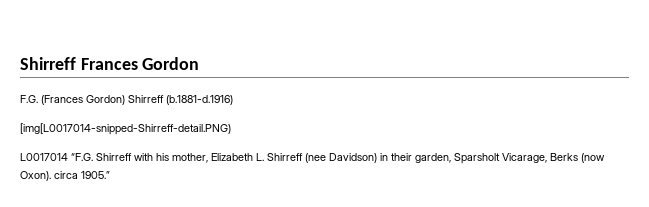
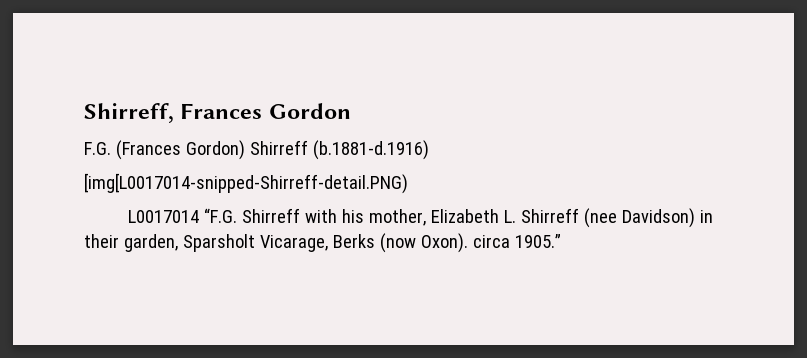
[20,57,76,70] Shirreff -> [84,103,174,123] Shirreff,

